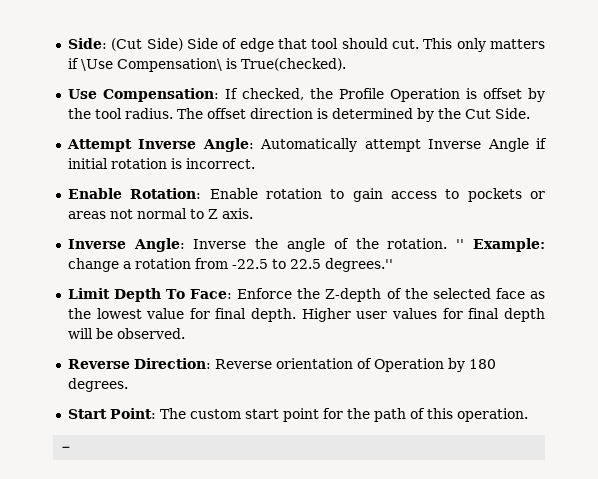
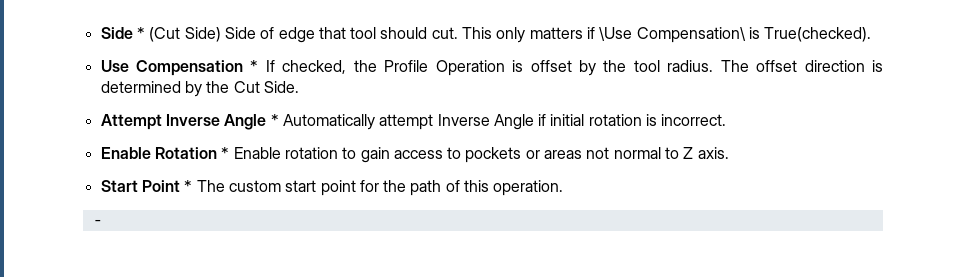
[67,38,107,49] Side: -> [100,27,145,39] Side *
[102,88,219,102] Compensation: -> [136,60,259,76] Compensation *
[202,138,254,152] Angle: -> [224,114,279,130] Angle *
[130,188,202,199] Rotation: -> [154,147,230,159] Rotation *
[67,238,545,252] [67,258,393,272] [67,288,545,302] [67,308,545,322] [67,328,185,339] [67,358,496,372] [67,378,128,392] // Inverse Angle: Inverse the angle of the rotation. '' Example: change a rotation from -22.5 to 22.5 degrees.'' // Limit Depth To Face: Enforce the Z-depth of the selected face as the lowest value for final depth. Higher user values for final depth will be observed. // Reverse Direction: Reverse orientation of Operation by 180 degrees. -> (729, 153) none
[109,408,156,419] Point: -> [141,180,193,192] Point *

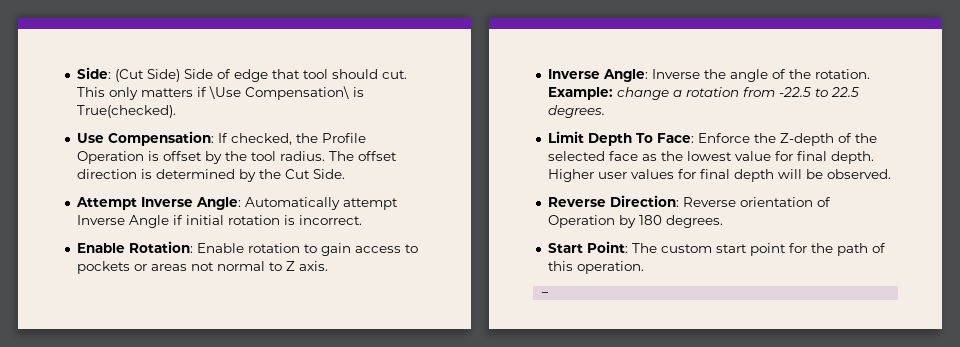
[100,27,145,39] Side * -> [76,67,111,79] Side:
[136,60,259,76] Compensation * -> [107,131,214,146] Compensation:
[224,114,279,130] Angle * -> [195,197,241,210] Angle:
[154,147,230,159] Rotation * -> [128,241,193,253] Rotation:
(729, 153) none -> [547,69,870,82] [547,87,859,100] [547,105,605,118] [547,131,877,146] [547,151,874,164] [547,169,891,182] [547,195,831,207] [547,215,723,228] // Inverse Angle: Inverse the angle of the rotation. Example: change a rotation from -22.5 to 22.5 degrees. // Limit Depth To Face: Enforce the Z-depth of the selected face as the lowest value for final depth. Higher user values for final depth will be observed. // Reverse Direction: Reverse orientation of Operation by 180 degrees.
[141,180,193,192] Point * -> [586,241,628,253] Point:

